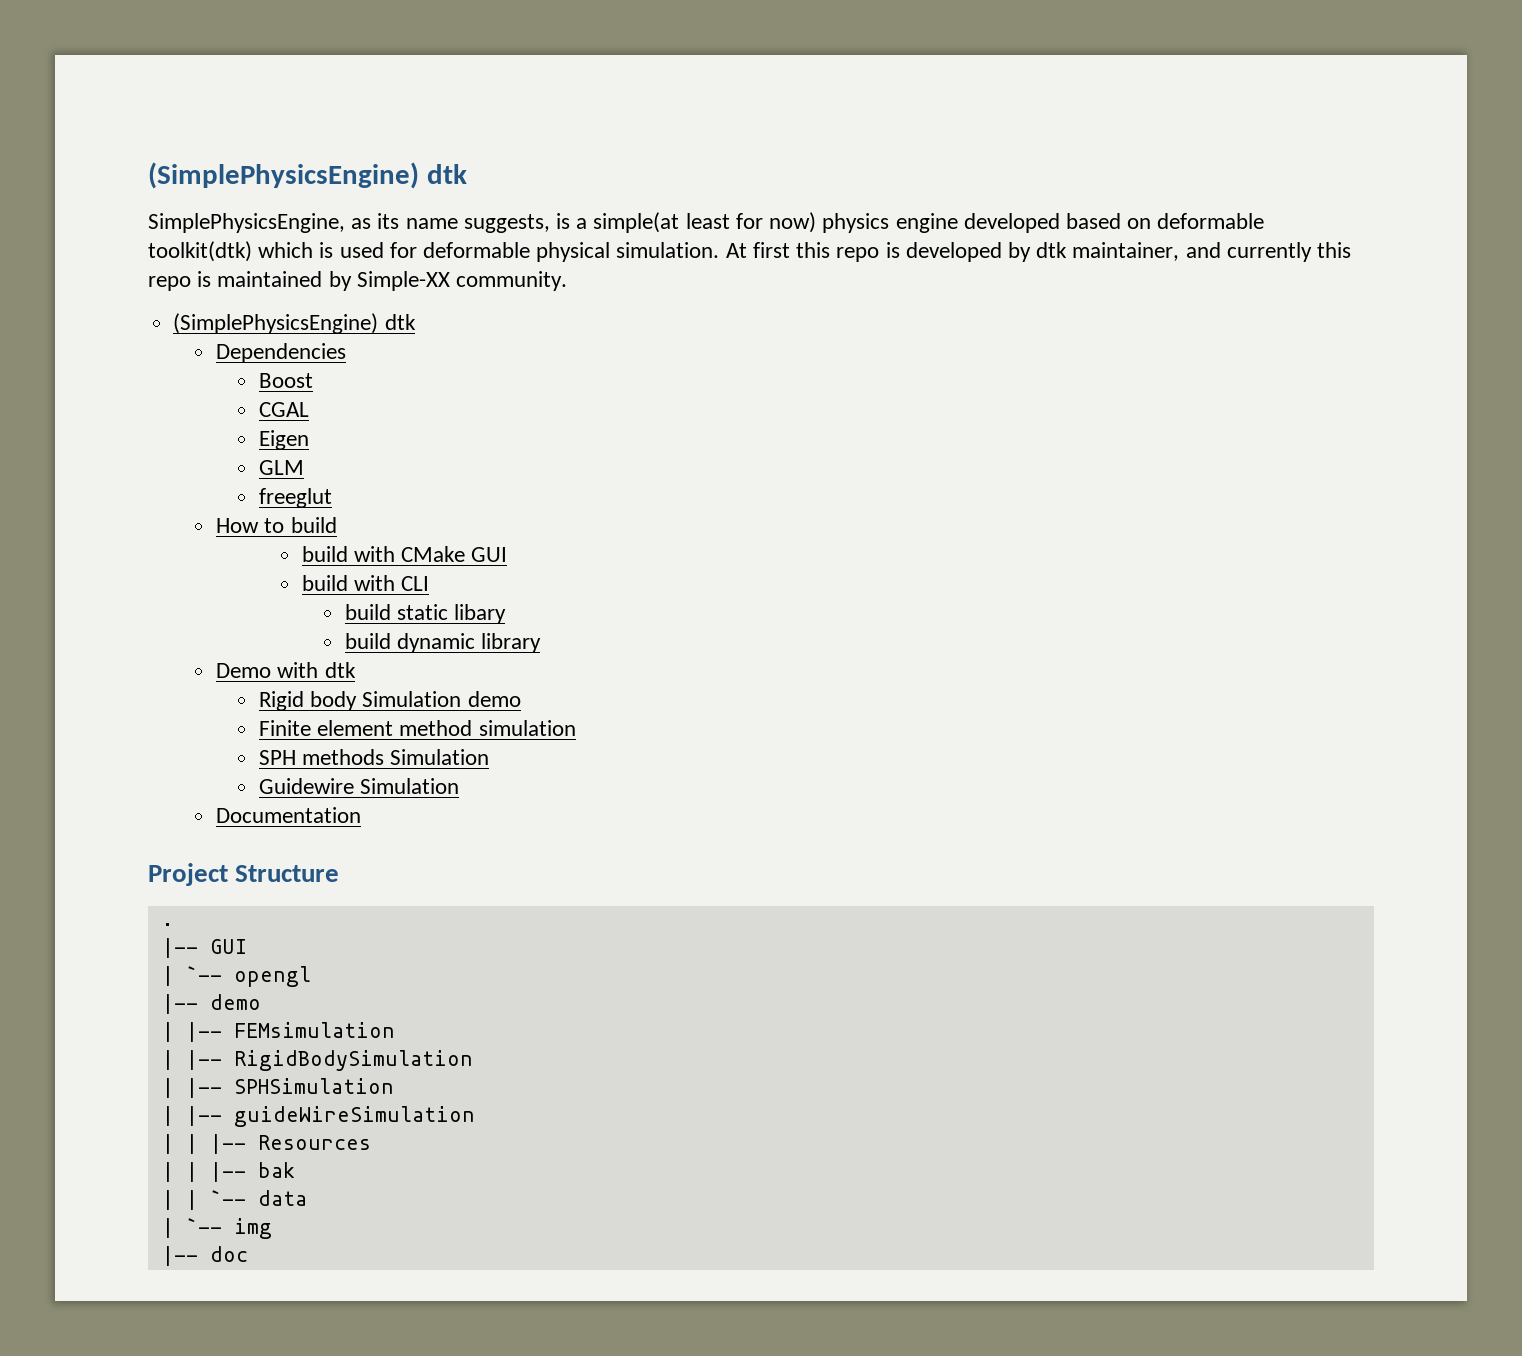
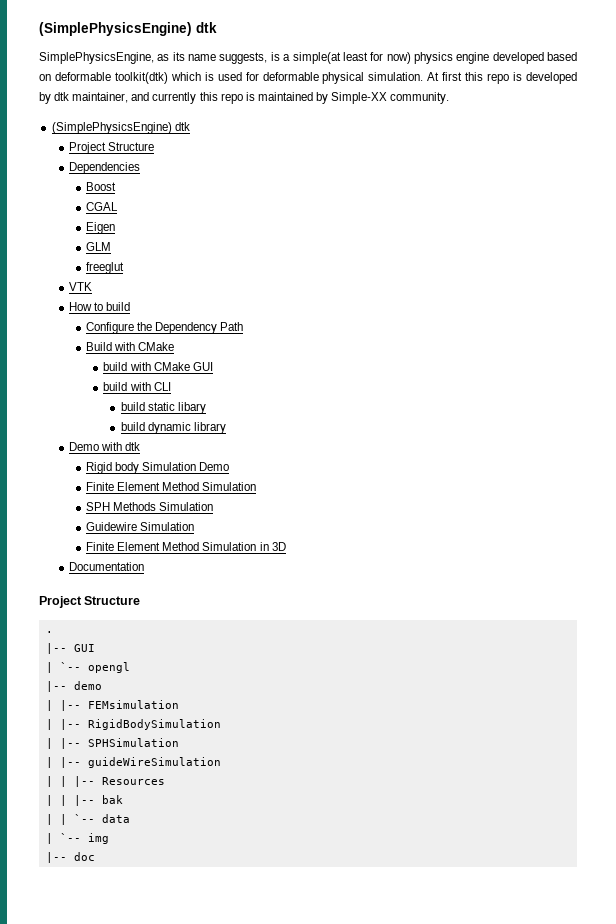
(416, 322) none -> [68,142,155,154] // Project Structure
(332, 498) none -> [68,282,92,291] // VTK
(337, 525) none -> [86,322,244,334] [86,342,175,351] // Configure the Dependency Path // Build with CMake
[467,691,521,707] [258,720,576,736] demo // Finite element method simulation -> [199,462,230,471] [86,482,257,491] Demo // Finite Element Method Simulation
[302,749,385,765] methods -> [113,502,157,511] Methods
(460, 786) none -> [86,542,286,551] // Finite Element Method Simulation in 3D

